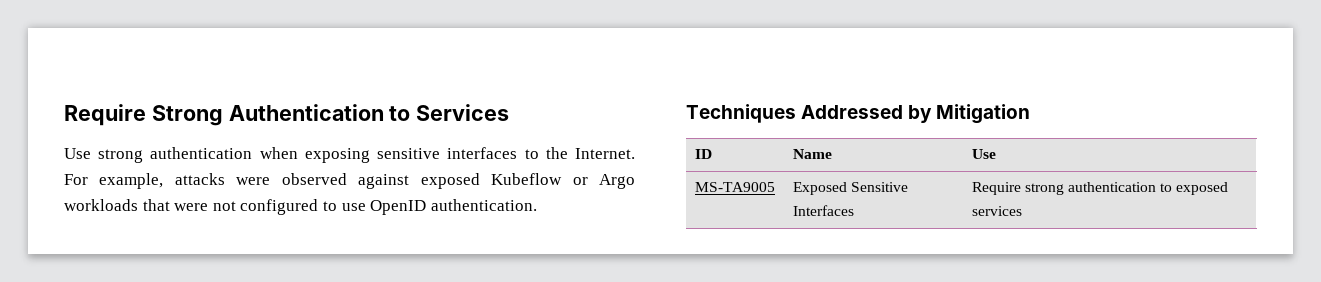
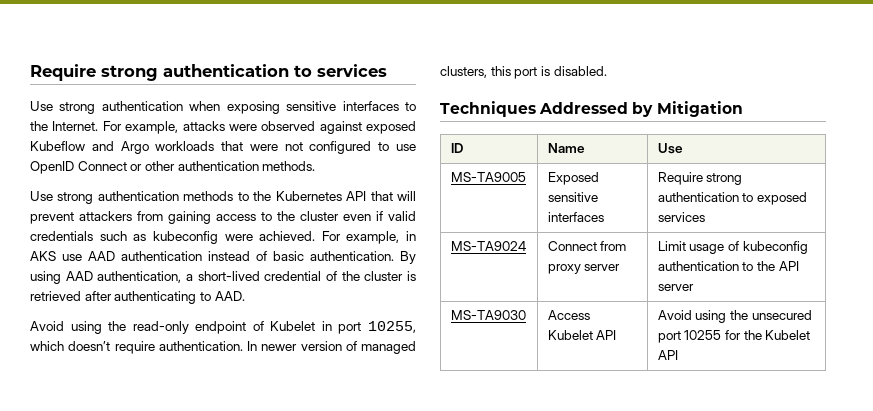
[64,104,510,126] Require Strong Authentication to Services -> [30,64,387,81] Require strong authentication to services
[572,177,588,185] or -> [91,141,114,151] and
[430,199,537,211] authentication. -> [77,161,316,171] [30,191,417,204] [30,211,416,224] [30,231,416,244] [30,251,416,264] [30,271,416,284] [30,291,245,304] [30,321,416,334] [30,341,416,354] [440,66,607,79] Connect or other authentication methods. // Use strong authentication methods to the Kubernetes API that will prevent attackers from gaining access to the cluster even if valid credentials such as kubeconfig were achieved. For example, in AKS use AAD authentication instead of basic authentication. By using AAD authentication, a short-lived credential of the cluster is retrieved after authenticating to AAD. // Avoid using the read-only endpoint of Kubelet in port 10255, which doesn’t require authentication. In newer version of managed clusters, this port is disabled.
[850,182,908,192] [792,205,854,216] Sensitive Interfaces -> [547,192,598,202] [547,212,604,222] sensitive interfaces
(1022, 211) none -> [450,241,526,251] [547,241,627,251] [547,264,621,274] [657,241,808,254] [657,261,799,271] [657,284,694,291] [450,310,526,320] [547,310,590,320] [547,330,617,340] [657,310,812,323] [657,330,811,343] [657,350,678,360] // MS-TA9024 | Connect from proxy server | Limit usage of kubeconfig authentication to the API server // MS-TA9030 | Access Kubelet API | Avoid using the unsecured port 10255 for the Kubelet API

